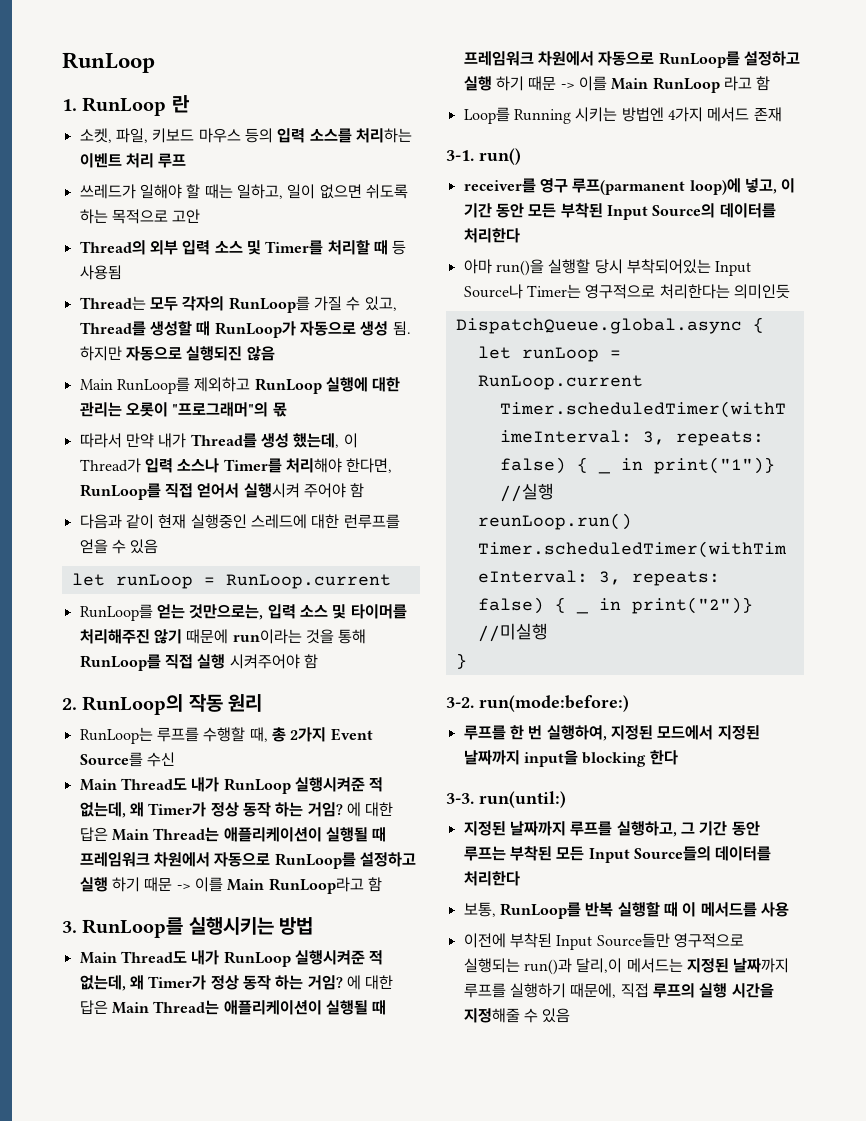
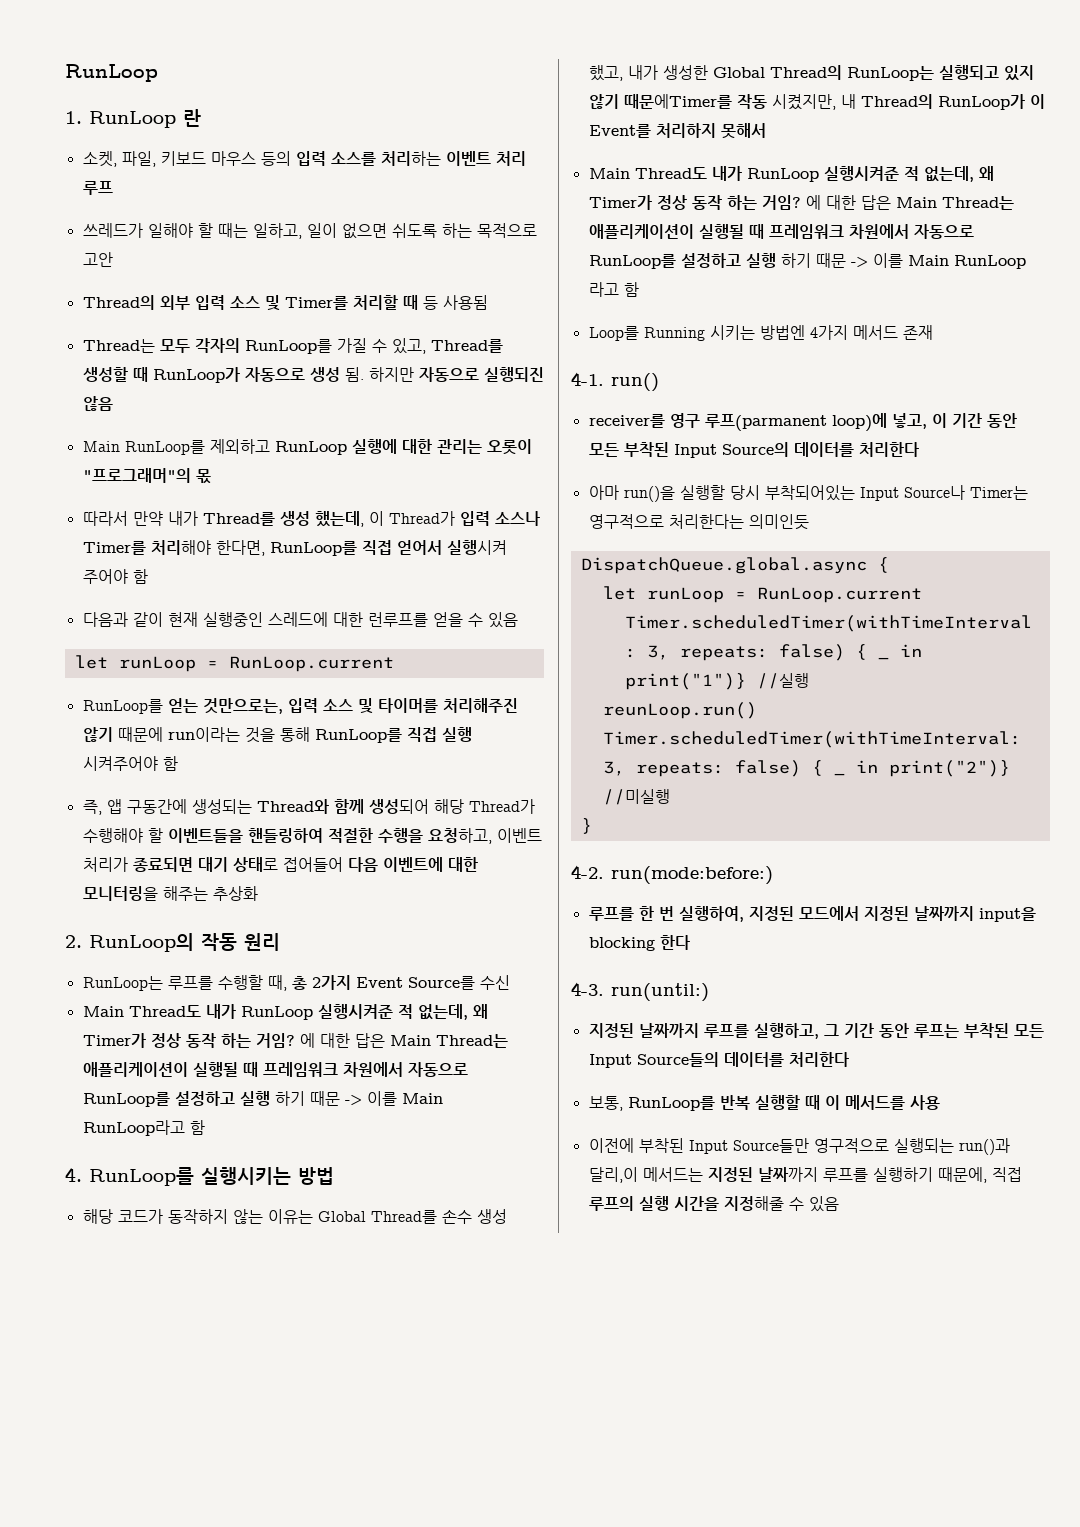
(318, 661) none -> [82,799,535,815] [82,828,542,844] [82,857,478,872] [82,886,258,901] // 즉, 앱 구동간에 생성되는 Thread와 함께 생성되어 해당 Thread가 수행해야 할 이벤트들을 핸들링하여 적절한 수행을 요청하고, 이벤트 처리가 종료되면 대기 상태로 접어들어 다음 이벤트에 대한 모니터링을 해주는 추상화
[62,921,77,933] 3. -> [65,1167,82,1182] 4.
(314, 926) none -> [82,1209,507,1224] [588,65,1034,81] [588,94,1045,110] [588,123,766,139] // 해당 코드가 동작하지 않는 이유는 Global Thread를 손수 생성 했고, 내가 생성한 Global Thread의 RunLoop는 실행되고 있지 않기 때문에Timer를 작동 시켰지만, 내 Thread의 RunLoop가 이 Event를 처리하지 못해서
[446,150,474,161] 3-1. -> [571,372,604,386] 4-1.
[446,697,474,708] 3-2. -> [571,865,604,879] 4-2.
[446,793,474,804] 3-3. -> [571,982,604,996] 4-3.

